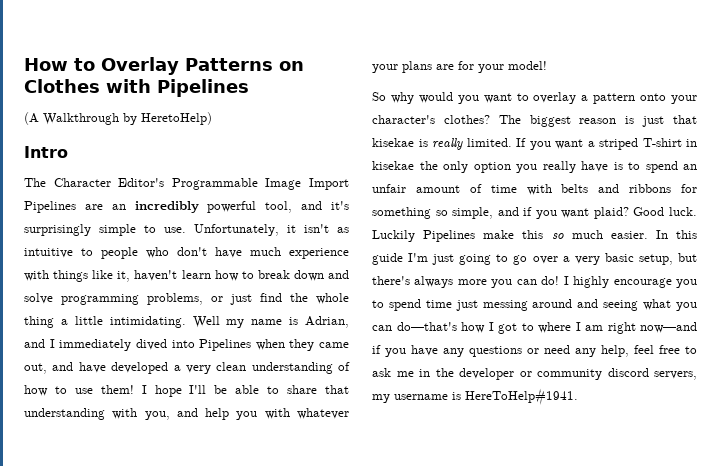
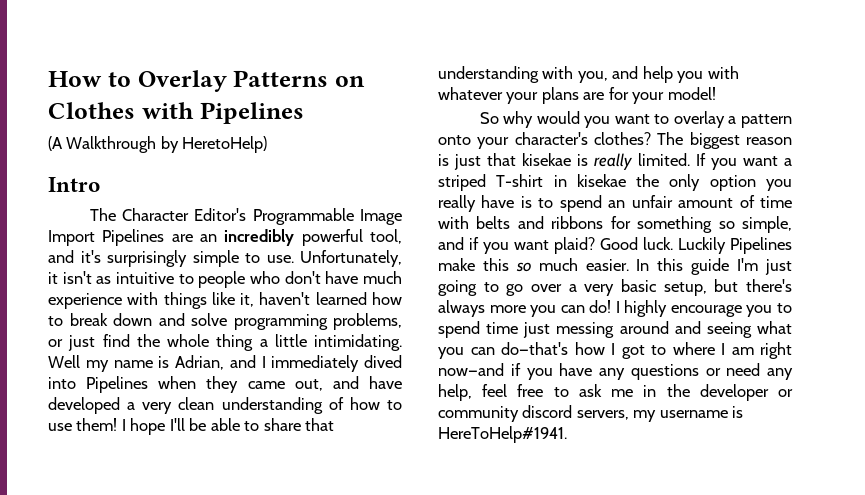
[181,270,211,279] learn -> [315,292,367,305] learned

